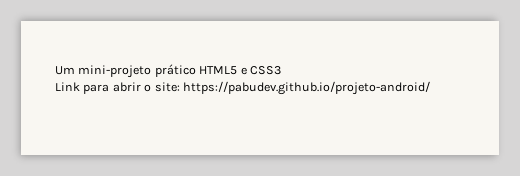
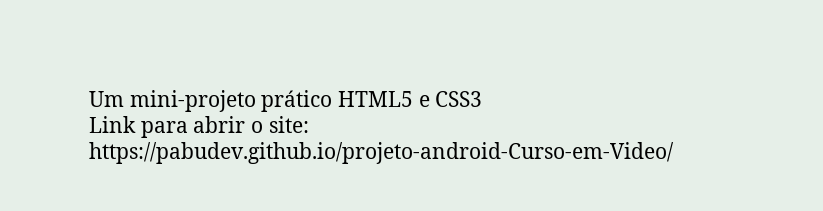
[182,81,430,95] https://pabudev.github.io/projeto-android/ -> [89,142,674,164] https://pabudev.github.io/projeto-android-Curso-em-Video/

